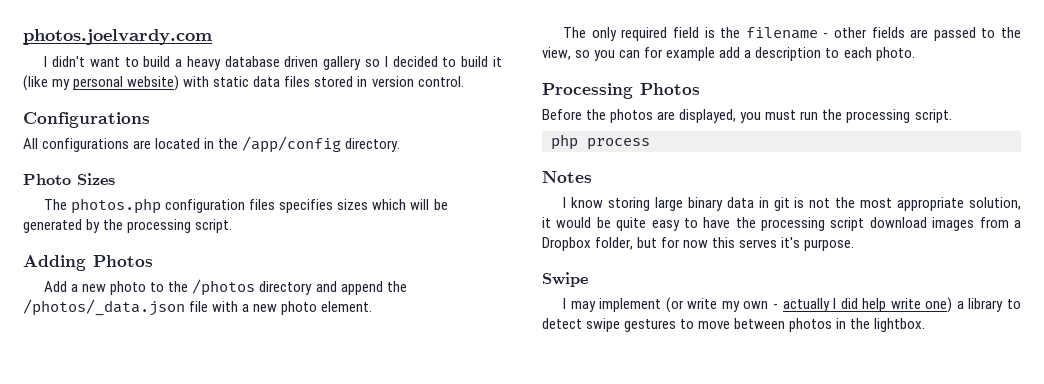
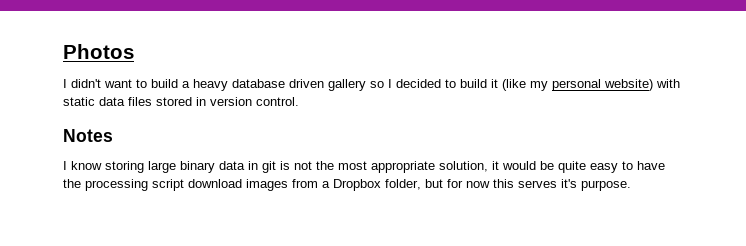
[23,29,212,45] photos.joelvardy.com -> [63,44,134,59] Photos
[23,112,150,128] [23,136,401,153] [23,173,115,185] [44,198,448,214] [23,219,233,233] [23,255,153,271] [44,279,407,296] [23,299,373,316] [563,27,1021,41] [542,47,915,61] [542,83,700,99] [542,109,952,123] [551,134,650,150] // Configurations // All configurations are located in the /app/config directory. // Photo Sizes // The photos.php configuration files specifies sizes which will be generated by the processing script. // Adding Photos // Add a new photo to the /photos directory and append the /photos/_data.json file with a new photo element. // The only required field is the filename - other fields are passed to the view, so you can for example add a description to each photo. // Processing Photos // Before the photos are displayed, you must run the processing script. // php process -> (299, 101) none
[542,272,588,287] [563,297,1022,313] [542,318,926,332] // Swipe // I may implement (or write my own - actually I did help write one) a library to detect swipe gestures to move between photos in the lightbox. -> (631, 185) none

